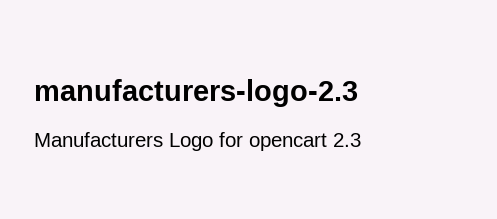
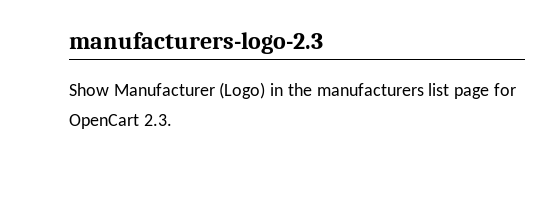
[34,132,361,151] Manufacturers Logo for opencart 2.3 -> [69,82,516,99] [69,114,172,129] Show Manufacturer (Logo) in the manufacturers list page for OpenCart 2.3.

